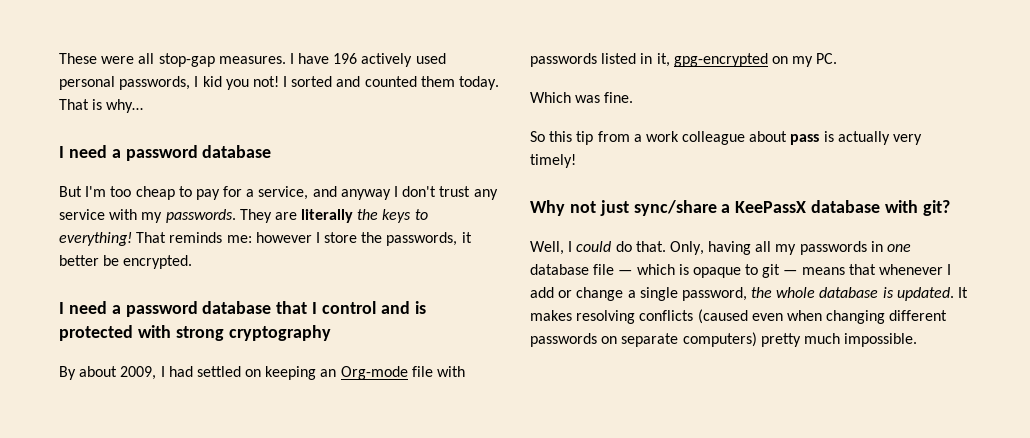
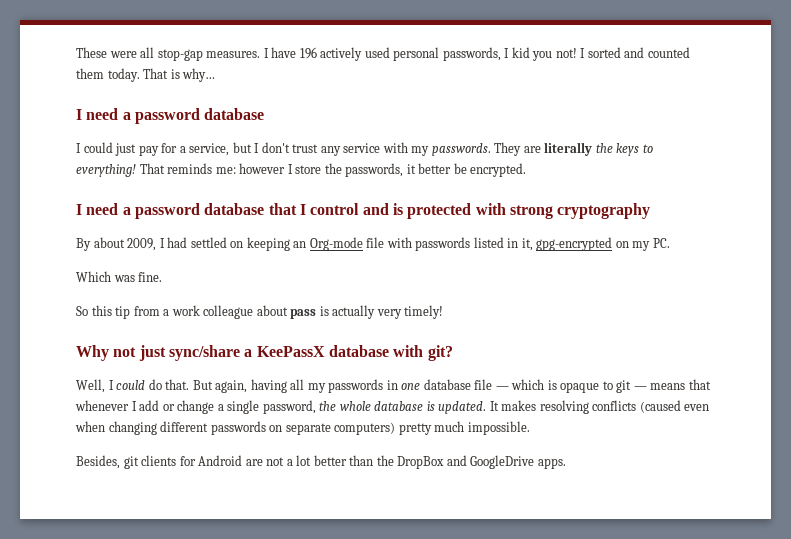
[59,186,192,200] But I'm too cheap to -> [76,142,137,156] I could just
[312,186,391,200] and anyway -> [232,142,252,153] but
[669,241,704,255] Only, -> [192,380,248,393] But again,
(918, 340) none -> [76,455,566,469] // Besides, git clients for Android are not a lot better than the DropBox and GoogleDrive apps.

